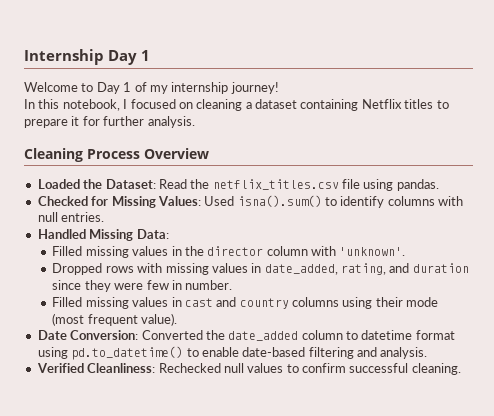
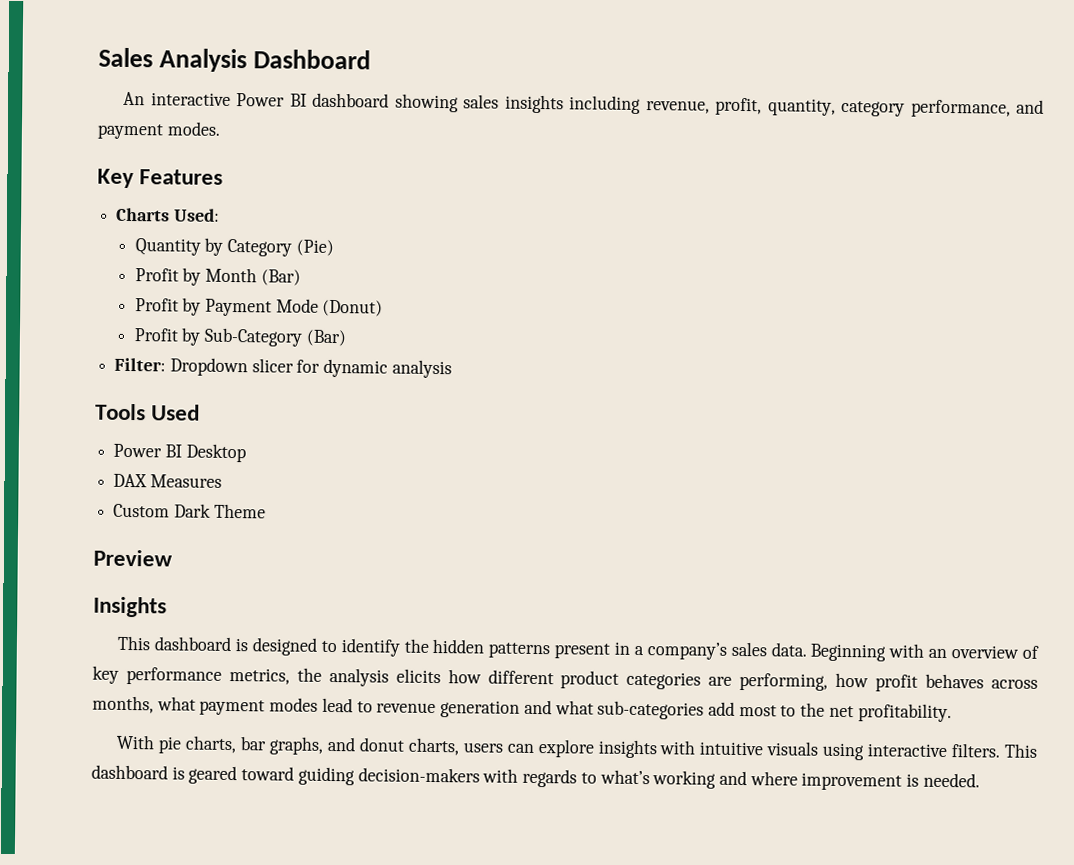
[24,49,150,65] [24,82,279,94] [24,99,449,111] [24,116,195,128] [24,148,209,162] [37,179,439,191] [37,195,464,208] [37,212,105,222] [37,229,169,241] [52,246,406,258] [52,263,469,275] [52,280,233,292] [52,297,439,309] [52,313,178,326] [37,330,455,341] [37,346,428,360] [36,363,461,375] Internship Day 1 // Welcome to Day 1 of my internship journey! // In this notebook, I focused on cleaning a dataset containing Netflix titles to prepare it for further analysis. // Cleaning Process Overview // Loaded the Dataset: Read the netflix_titles.csv file using pandas. // Checked for Missing Values: Used isna().sum() to identify columns with null entries. // Handled Missing Data: // Filled missing values in the director column with 'unknown'. // Dropped rows with missing values in date_added, rating, and duration since they were few in number. // Filled missing values in cast and country columns using their mode (most frequent value). // Date Conversion: Converted the date_added column to datetime format using pd.to_datetime() to enable date-based filtering and analysis. // Verified Cleanliness: Rechecked null values to confirm successful cleaning. -> [98,47,371,73] [123,91,1044,118] [97,121,221,140] [97,168,224,189] [116,207,220,222] [134,237,334,257] [134,267,301,286] [134,297,384,317] [133,327,346,347] [114,357,452,379] [95,403,201,421] [113,443,246,463] [113,473,222,488] [113,503,266,519] [93,549,173,567] [93,596,167,618] [117,635,1040,662] [92,665,1038,692] [92,695,952,723] [116,734,1037,761] [91,764,980,791] Sales Analysis Dashboard // An interactive Power BI dashboard showing sales insights including revenue, profit, quantity, category performance, and payment modes. // Key Features // Charts Used: // Quantity by Category (Pie) // Profit by Month (Bar) // Profit by Payment Mode (Donut) // Profit by Sub-Category (Bar) // Filter: Dropdown slicer for dynamic analysis // Tools Used // Power BI Desktop // DAX Measures // Custom Dark Theme // Preview // Insights // This dashboard is designed to identify the hidden patterns present in a company’s sales data. Beginning with an overview of key performance metrics, the analysis elicits how different product categories are performing, how profit behaves across months, what payment modes lead to revenue generation and what sub-categories add most to the net profitability. // With pie charts, bar graphs, and donut charts, users can explore insights with intuitive visuals using interactive filters. This dashboard is geared toward guiding decision-makers with regards to what’s working and where improvement is needed.

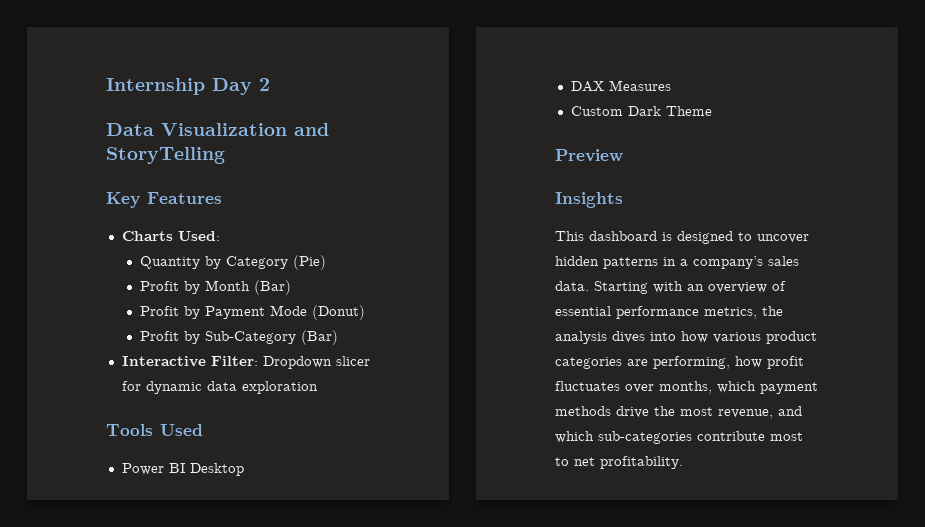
[98,47,371,73] [123,91,1044,118] [97,121,221,140] Sales Analysis Dashboard // An interactive Power BI dashboard showing sales insights including revenue, profit, quantity, category performance, and payment modes. -> [106,78,270,95] [106,123,329,136] [106,147,225,164] Internship Day 2 // Data Visualization and StoryTelling
(346, 338) none -> [121,356,206,367] Interactive
[391,359,452,379] analysis -> [206,381,318,394] data exploration
[340,638,429,657] identify the -> [757,234,809,243] uncover
[554,643,611,659] present -> (658, 263) none
[810,643,887,662] Beginning -> [594,281,648,294] Starting
[92,665,119,684] key -> [555,306,611,316] essential
[395,668,554,685] elicits how different -> [612,331,761,343] dives into how various
[925,673,1038,689] [92,695,735,720] behaves across months, what payment modes lead to revenue generation and what sub-categories add -> [555,381,818,394] [555,406,802,419] [555,431,765,444] fluctuates over months, which payment methods drive the most revenue, and which sub-categories contribute
[800,702,826,717] the -> (569, 461) none
[116,734,1037,761] [91,764,980,791] // With pie charts, bar graphs, and donut charts, users can explore insights with intuitive visuals using interactive filters. This dashboard is geared toward guiding decision-makers with regards to what’s working and where improvement is needed. -> (683, 462) none

